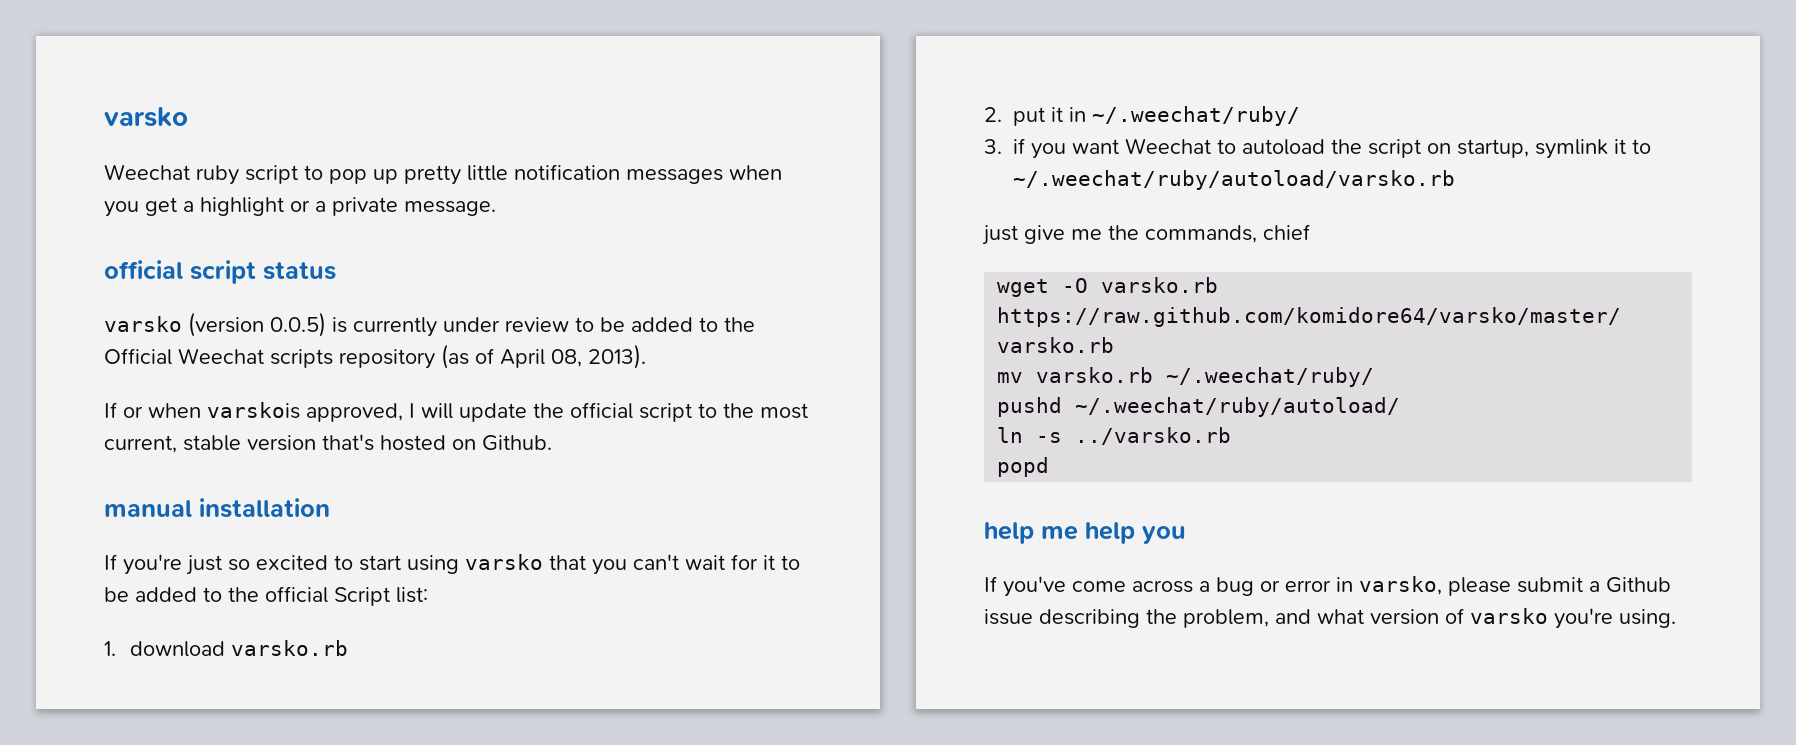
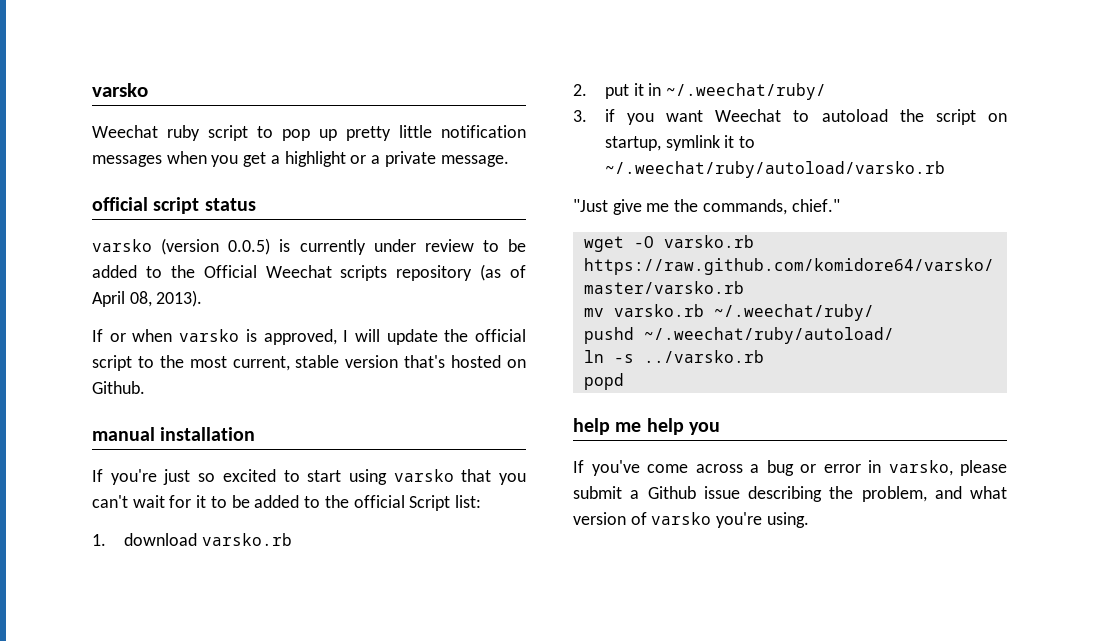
[207,402,300,419] varskois -> [179,329,257,342] varsko is
[982,225,1018,245] just -> [573,199,608,212] "Just
[1263,224,1310,240] chief -> [791,199,840,212] chief."

